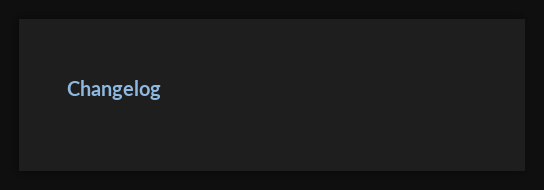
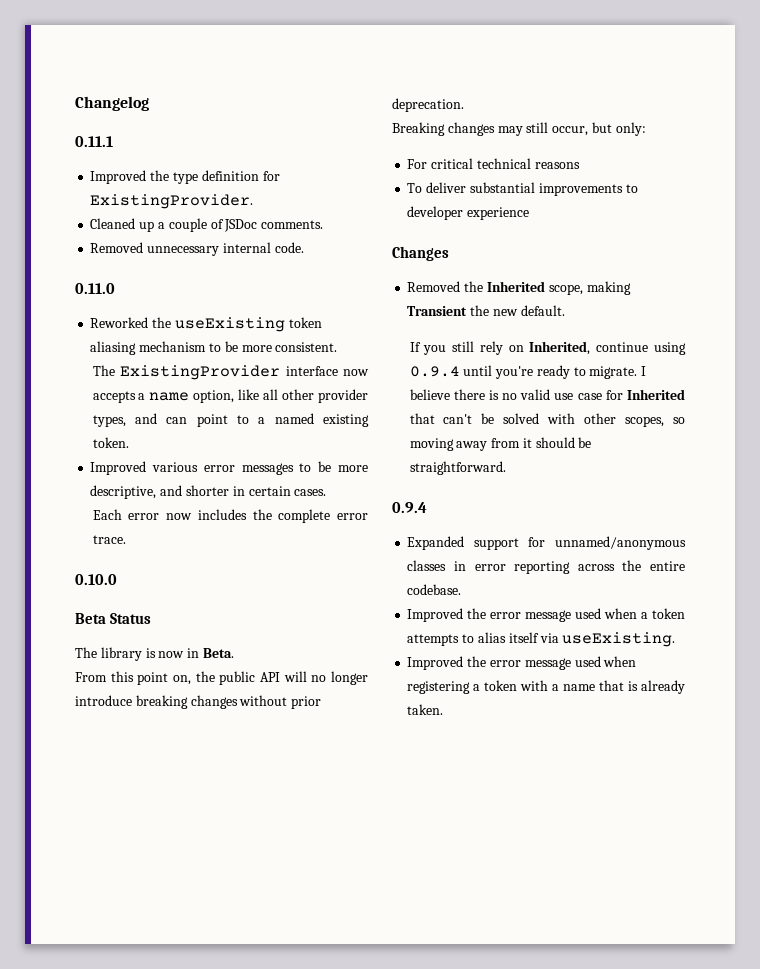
(161, 90) none -> [75,136,113,147] [90,170,280,184] [90,194,254,209] [90,218,324,232] [90,242,304,256] [75,283,115,294] [90,317,322,332] [90,341,338,355] [92,365,369,380] [92,389,368,403] [92,413,369,427] [92,437,129,448] [90,461,368,475] [90,485,327,499] [92,509,368,523] [92,535,126,544] [75,574,117,585] [75,613,151,624] [75,647,234,661] [75,671,368,685] [75,695,322,709] [392,98,464,112] [392,122,646,136] [407,158,580,169] [407,182,638,196] [407,206,530,220] [392,246,449,261] [407,281,631,295] [407,305,565,316] [409,341,686,355] [409,365,647,379] [409,389,685,400] [409,413,685,427] [409,437,592,451] [409,461,506,475] [392,502,427,513] [407,536,686,550] [407,560,685,574] [407,584,462,595] [407,608,685,622] [407,632,676,647] [407,656,637,670] [407,680,685,694] [407,704,444,715] // 0.11.1 // Improved the type definition for ExistingProvider. // Cleaned up a couple of JSDoc comments. // Removed unnecessary internal code. // 0.11.0 // Reworked the useExisting token aliasing mechanism to be more consistent. // The ExistingProvider interface now accepts a name option, like all other provider types, and can point to a named existing token. // Improved various error messages to be more descriptive, and shorter in certain cases. // Each error now includes the complete error trace. // 0.10.0 // Beta Status // The library is now in Beta. // From this point on, the public API will no longer introduce breaking changes without prior deprecation. // Breaking changes may still occur, but only: // For critical technical reasons // To deliver substantial improvements to developer experience // Changes // Removed the Inherited scope, making Transient the new default. // If you still rely on Inherited, continue using 0.9.4 until you're ready to migrate. I believe there is no valid use case for Inherited that can't be solved with other scopes, so moving away from it should be straightforward. // 0.9.4 // Expanded support for unnamed/anonymous classes in error reporting across the entire codebase. // Improved the error message used when a token attempts to alias itself via useExisting. // Improved the error message used when registering a token with a name that is already taken.

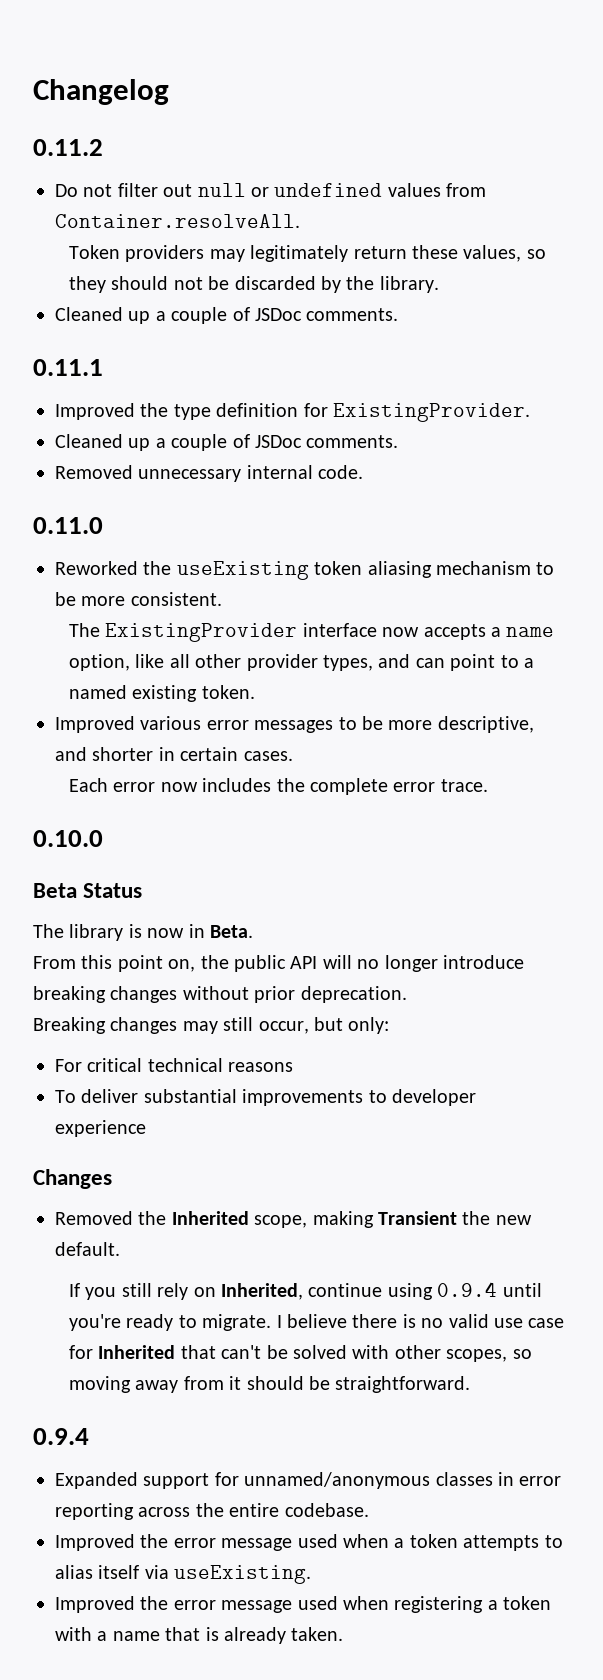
(149, 103) none -> [33,139,103,156] [55,183,487,197] [55,214,300,228] [68,245,546,262] [68,276,439,293] [55,307,399,324] // 0.11.2 // Do not filter out null or undefined values from Container.resolveAll. // Token providers may legitimately return these values, so they should not be discarded by the library. // Cleaned up a couple of JSDoc comments.

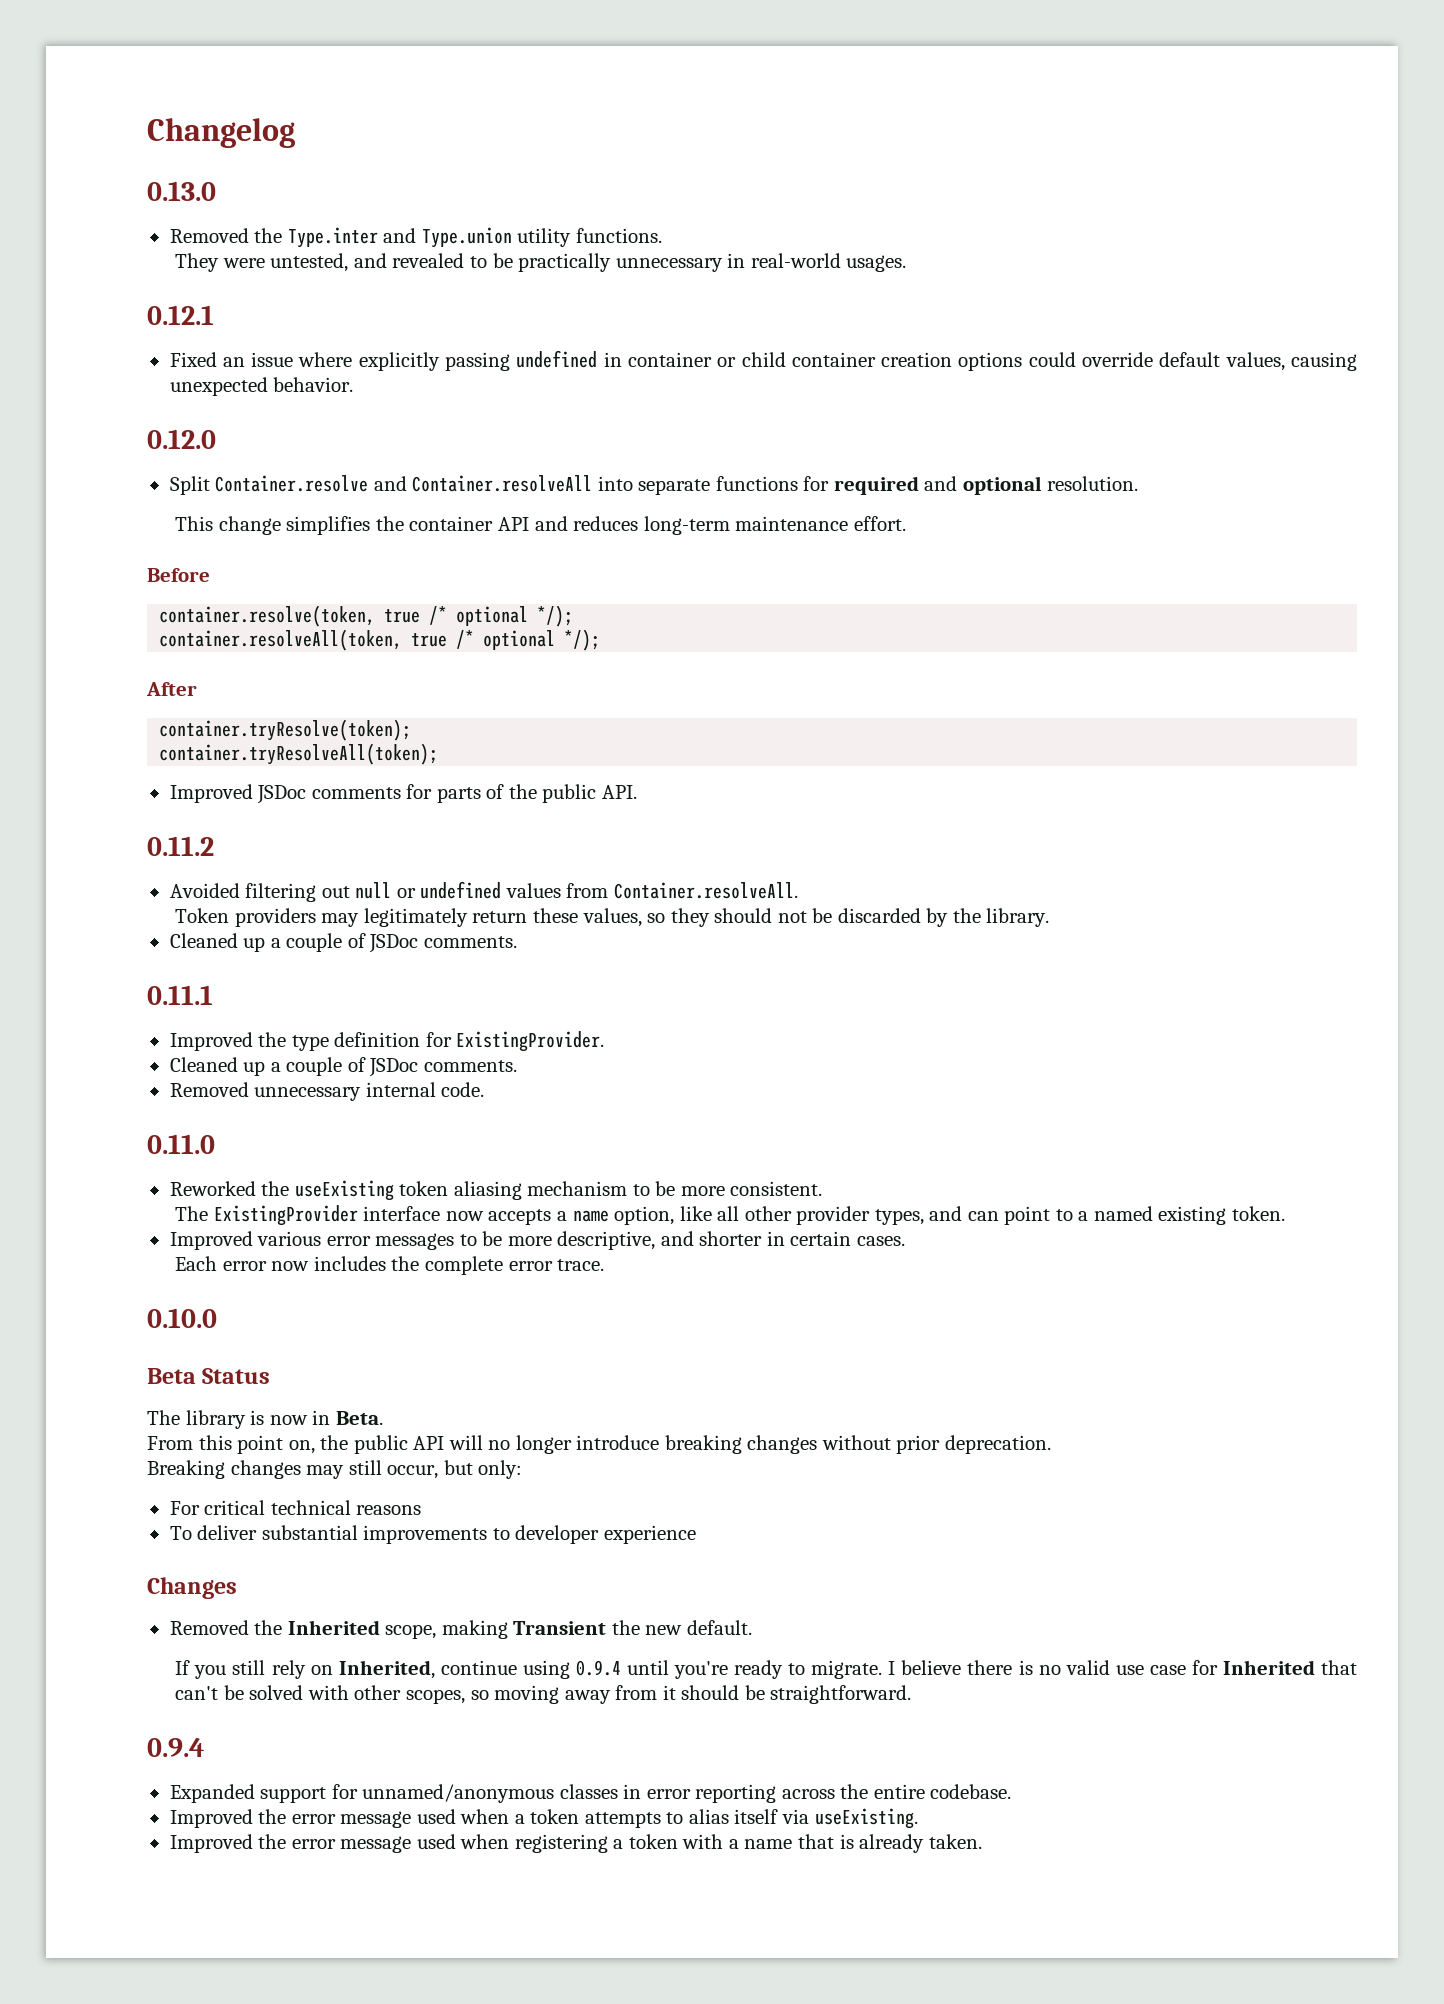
[33,139,103,156] [55,183,158,197] 0.11.2 // Do not filter -> [147,181,216,201] [169,227,662,248] [175,253,907,272] [147,305,214,325] [169,350,1358,371] [169,377,354,396] [147,429,216,449] [169,475,1139,495] [175,516,906,535] [147,568,210,582] [159,605,574,627] [159,629,601,651] [146,682,197,696] [159,719,412,741] [159,743,439,765] [169,784,637,804] [147,836,214,856] [169,883,317,902] 0.13.0 // Removed the Type.inter and Type.union utility functions. // They were untested, and revealed to be practically unnecessary in real-world usages. // 0.12.1 // Fixed an issue where explicitly passing undefined in container or child container creation options could override default values, causing unexpected behavior. // 0.12.0 // Split Container.resolve and Container.resolveAll into separate functions for required and optional resolution. // This change simplifies the container API and reduces long-term maintenance effort. // Before // container.resolve(token, true /* optional */); // container.resolveAll(token, true /* optional */); // After // container.tryResolve(token); // container.tryResolveAll(token); // Improved JSDoc comments for parts of the public API. // 0.11.2 // Avoided filtering

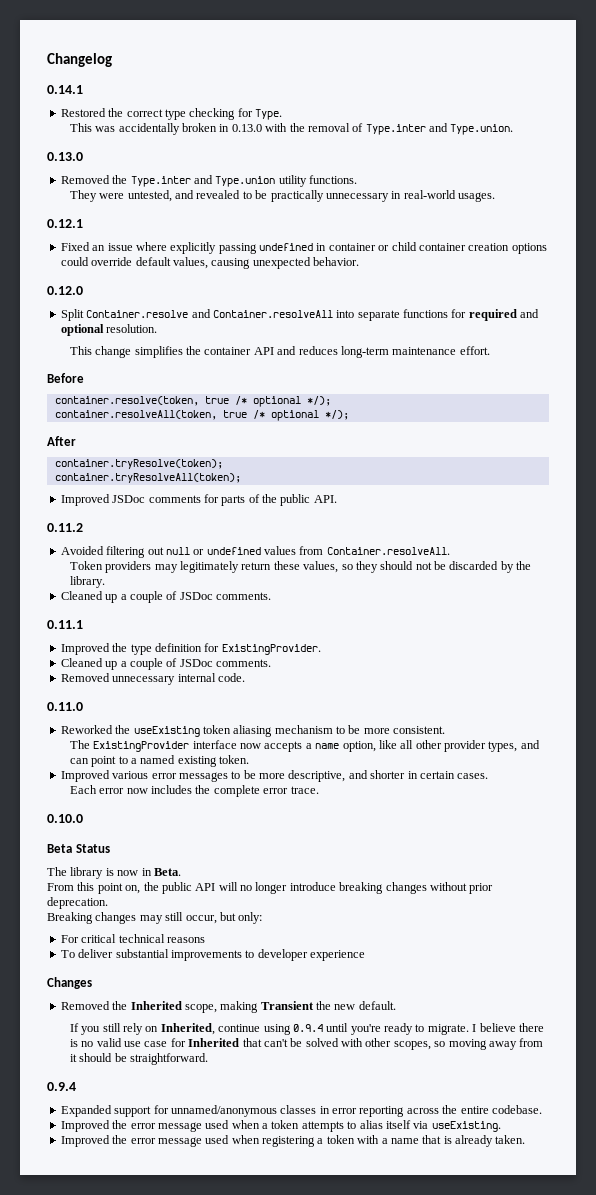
(295, 133) none -> [47,85,83,94] [60,108,282,120] [69,123,514,135] // 0.14.1 // Restored the correct type checking for Type. // This was accidentally broken in 0.13.0 with the removal of Type.inter and Type.union.

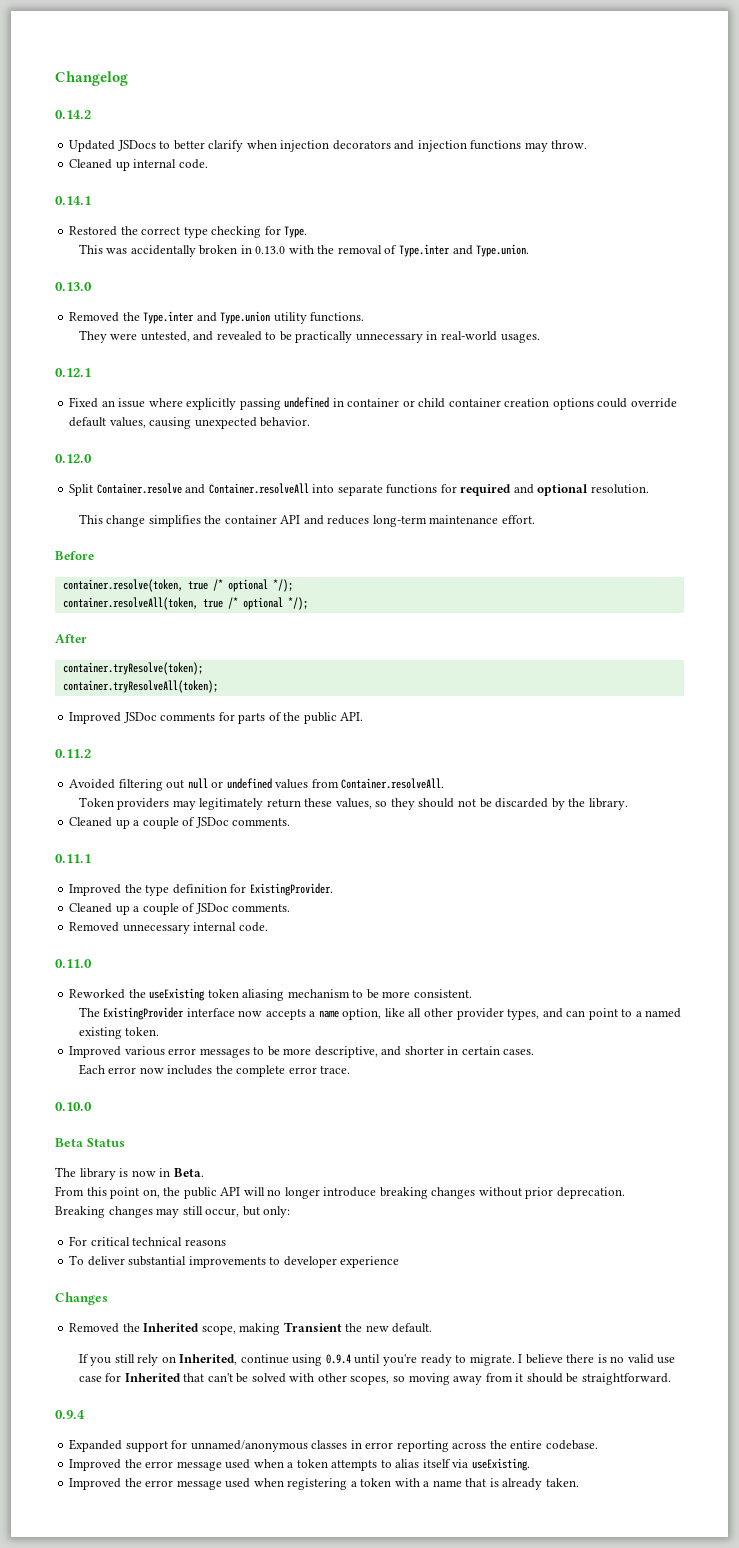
(112, 60) none -> [55,110,91,119] [69,140,588,152] [69,159,208,171] // 0.14.2 // Updated JSDocs to better clarify when injection decorators and injection functions may throw. // Cleaned up internal code.

